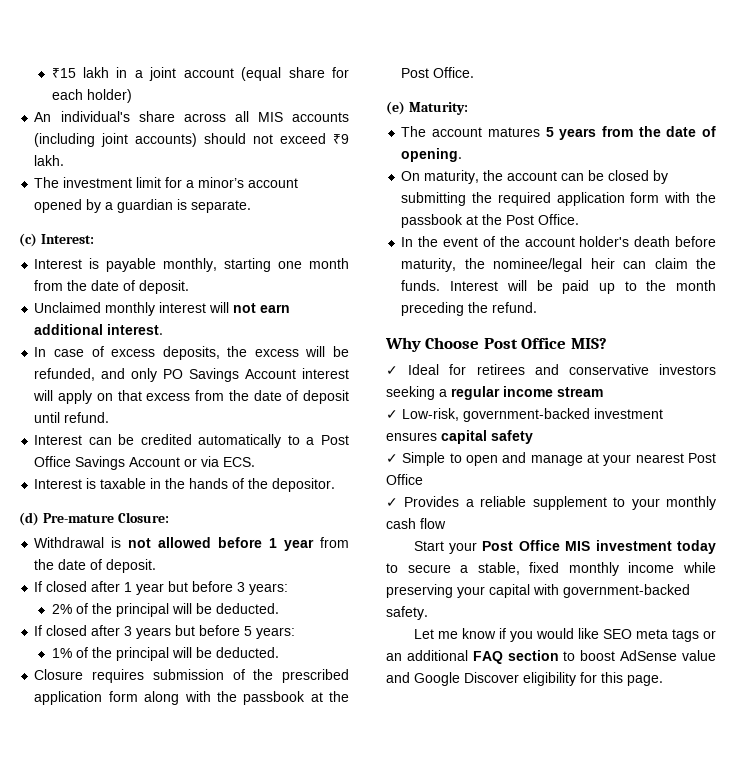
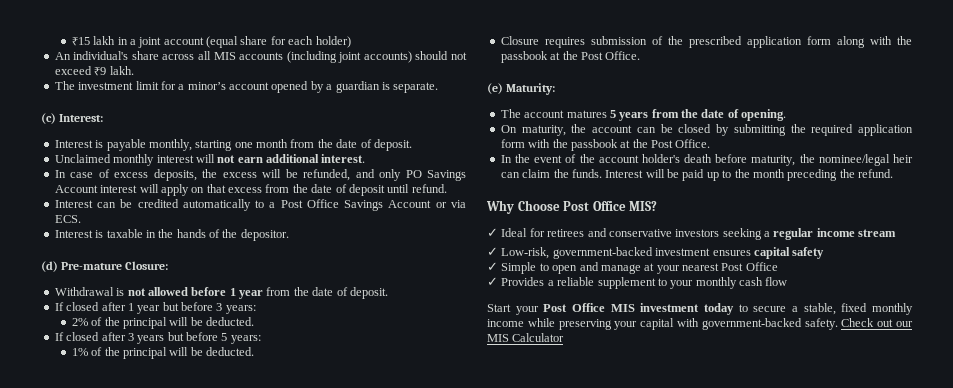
[413,628,716,642] [386,650,716,664] [386,672,663,686] // Let me know if you would like SEO meta tags or an additional FAQ section to boost AdSense value and Google Discover eligibility for this page. -> [841,318,913,327] [487,333,565,342] Check out our MIS Calculator

